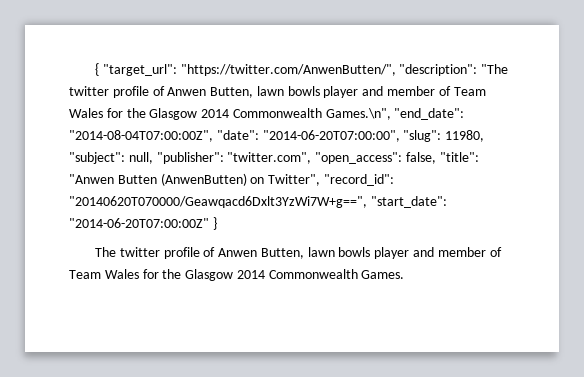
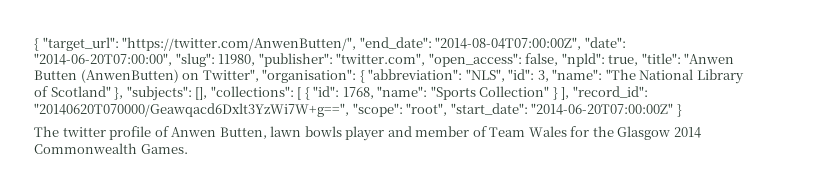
[399,64,509,76] [69,86,486,98] [69,108,391,120] "description": "The twitter profile of Anwen Butten, lawn bowls player and member of Team Wales for the Glasgow 2014 Commonwealth Games.\n", -> (357, 44) none
[69,152,153,164] "subject": null, -> (256, 60) none
(436, 158) none -> [561,53,639,67] "npld": true,
[323,174,394,186] [69,196,367,208] "record_id": "20140620T070000/Geawqacd6Dxlt3YzWi7W+g==", -> [262,69,744,84] [34,86,648,101] [34,103,448,117] "organisation": { "abbreviation": "NLS", "id": 3, "name": "The National Library of Scotland" }, "subjects": [], "collections": [ { "id": 1768, "name": "Sports Collection" } ], "record_id": "20140620T070000/Geawqacd6Dxlt3YzWi7W+g==", "scope": "root",

